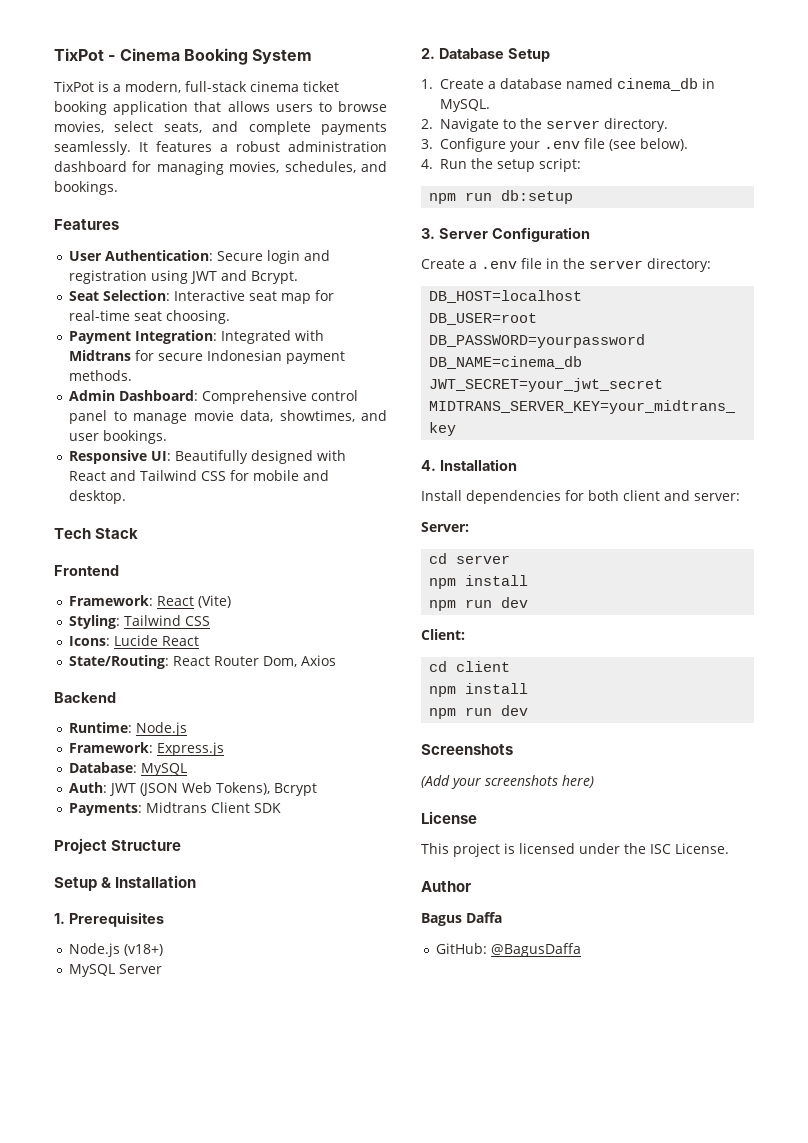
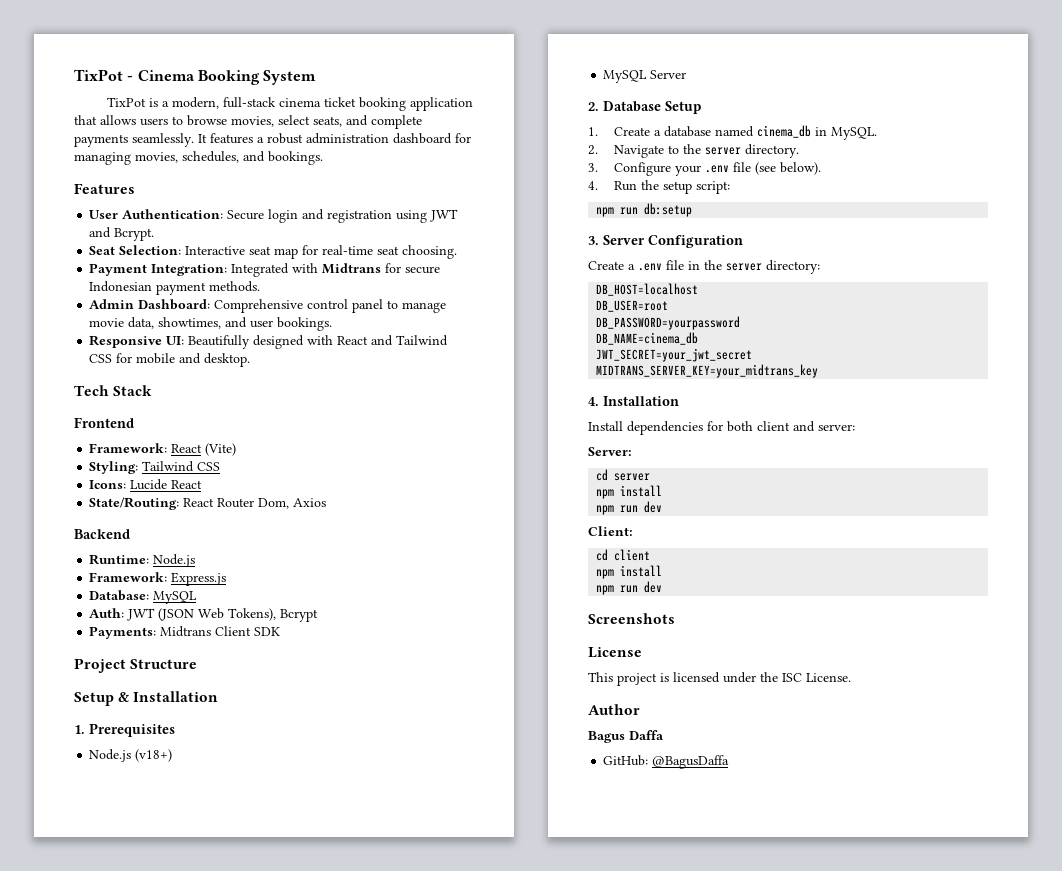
[421,775,594,789] // (Add your screenshots here) -> (675, 618) none

